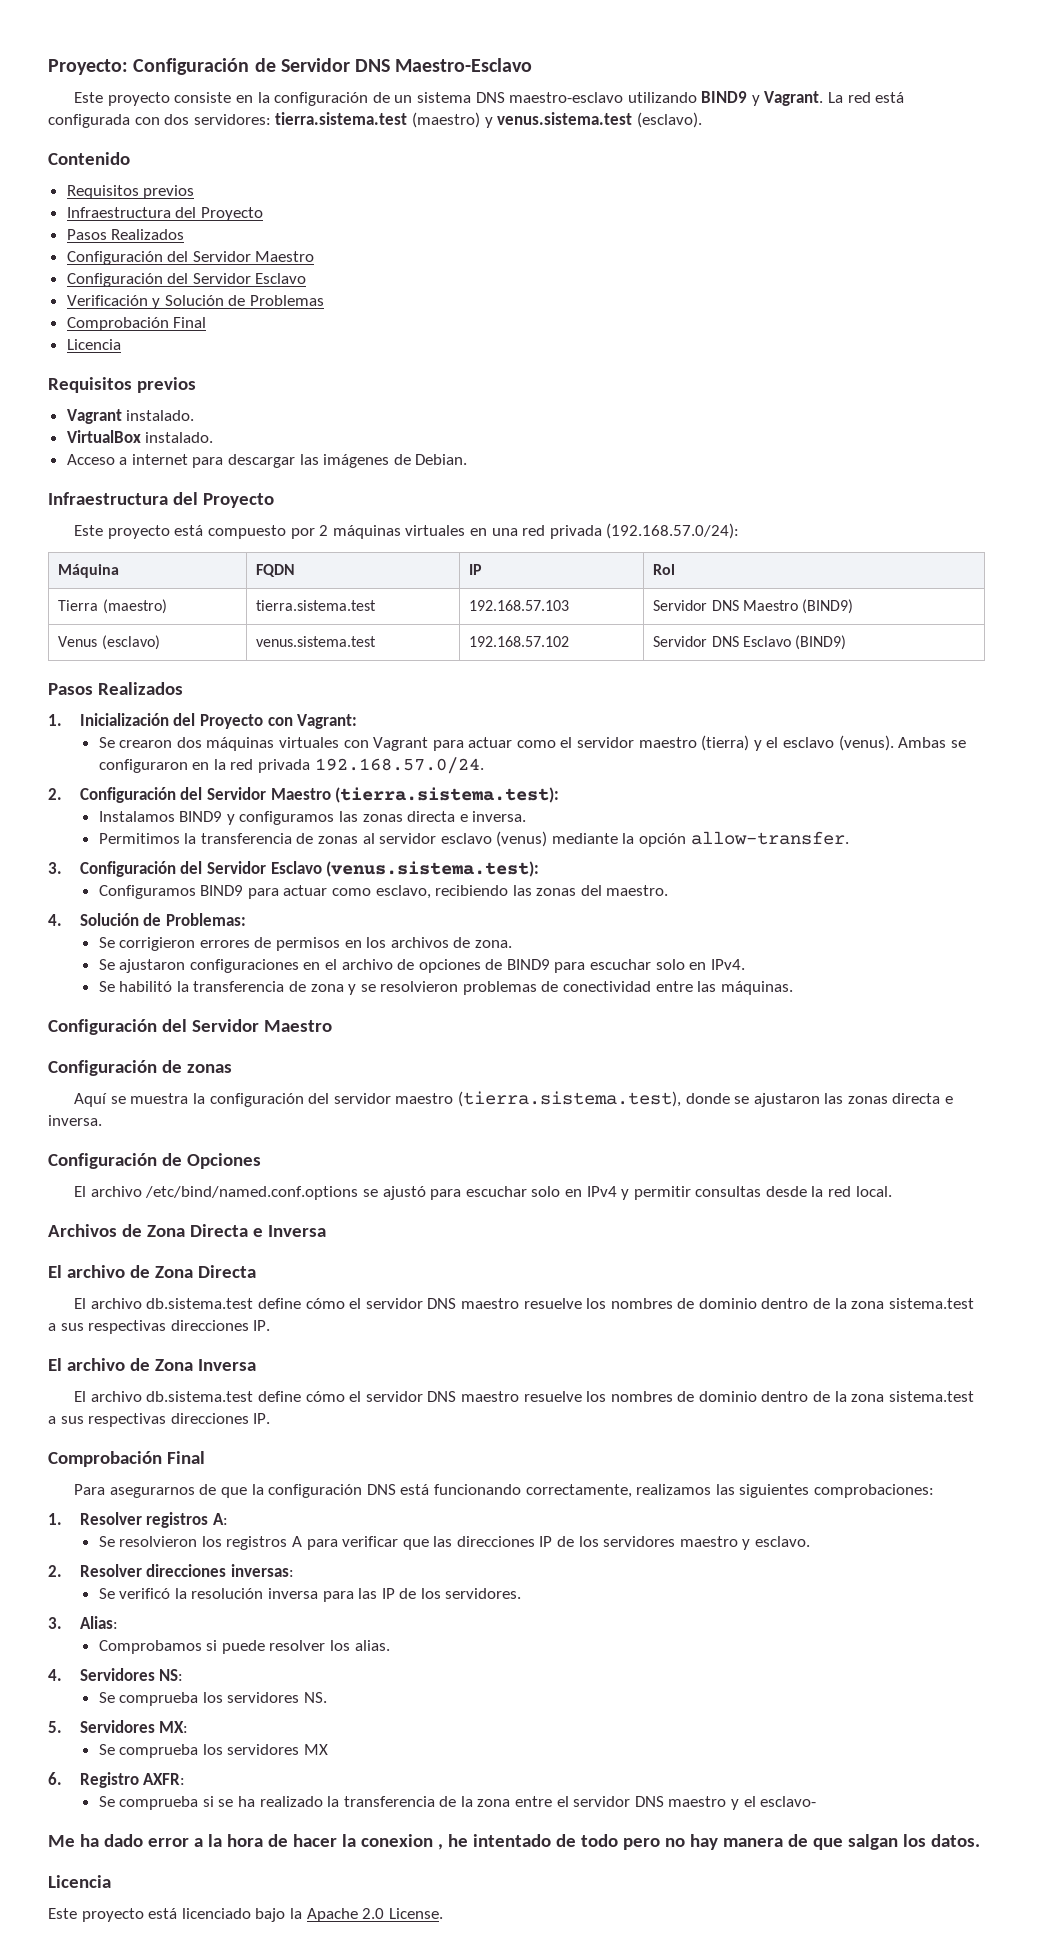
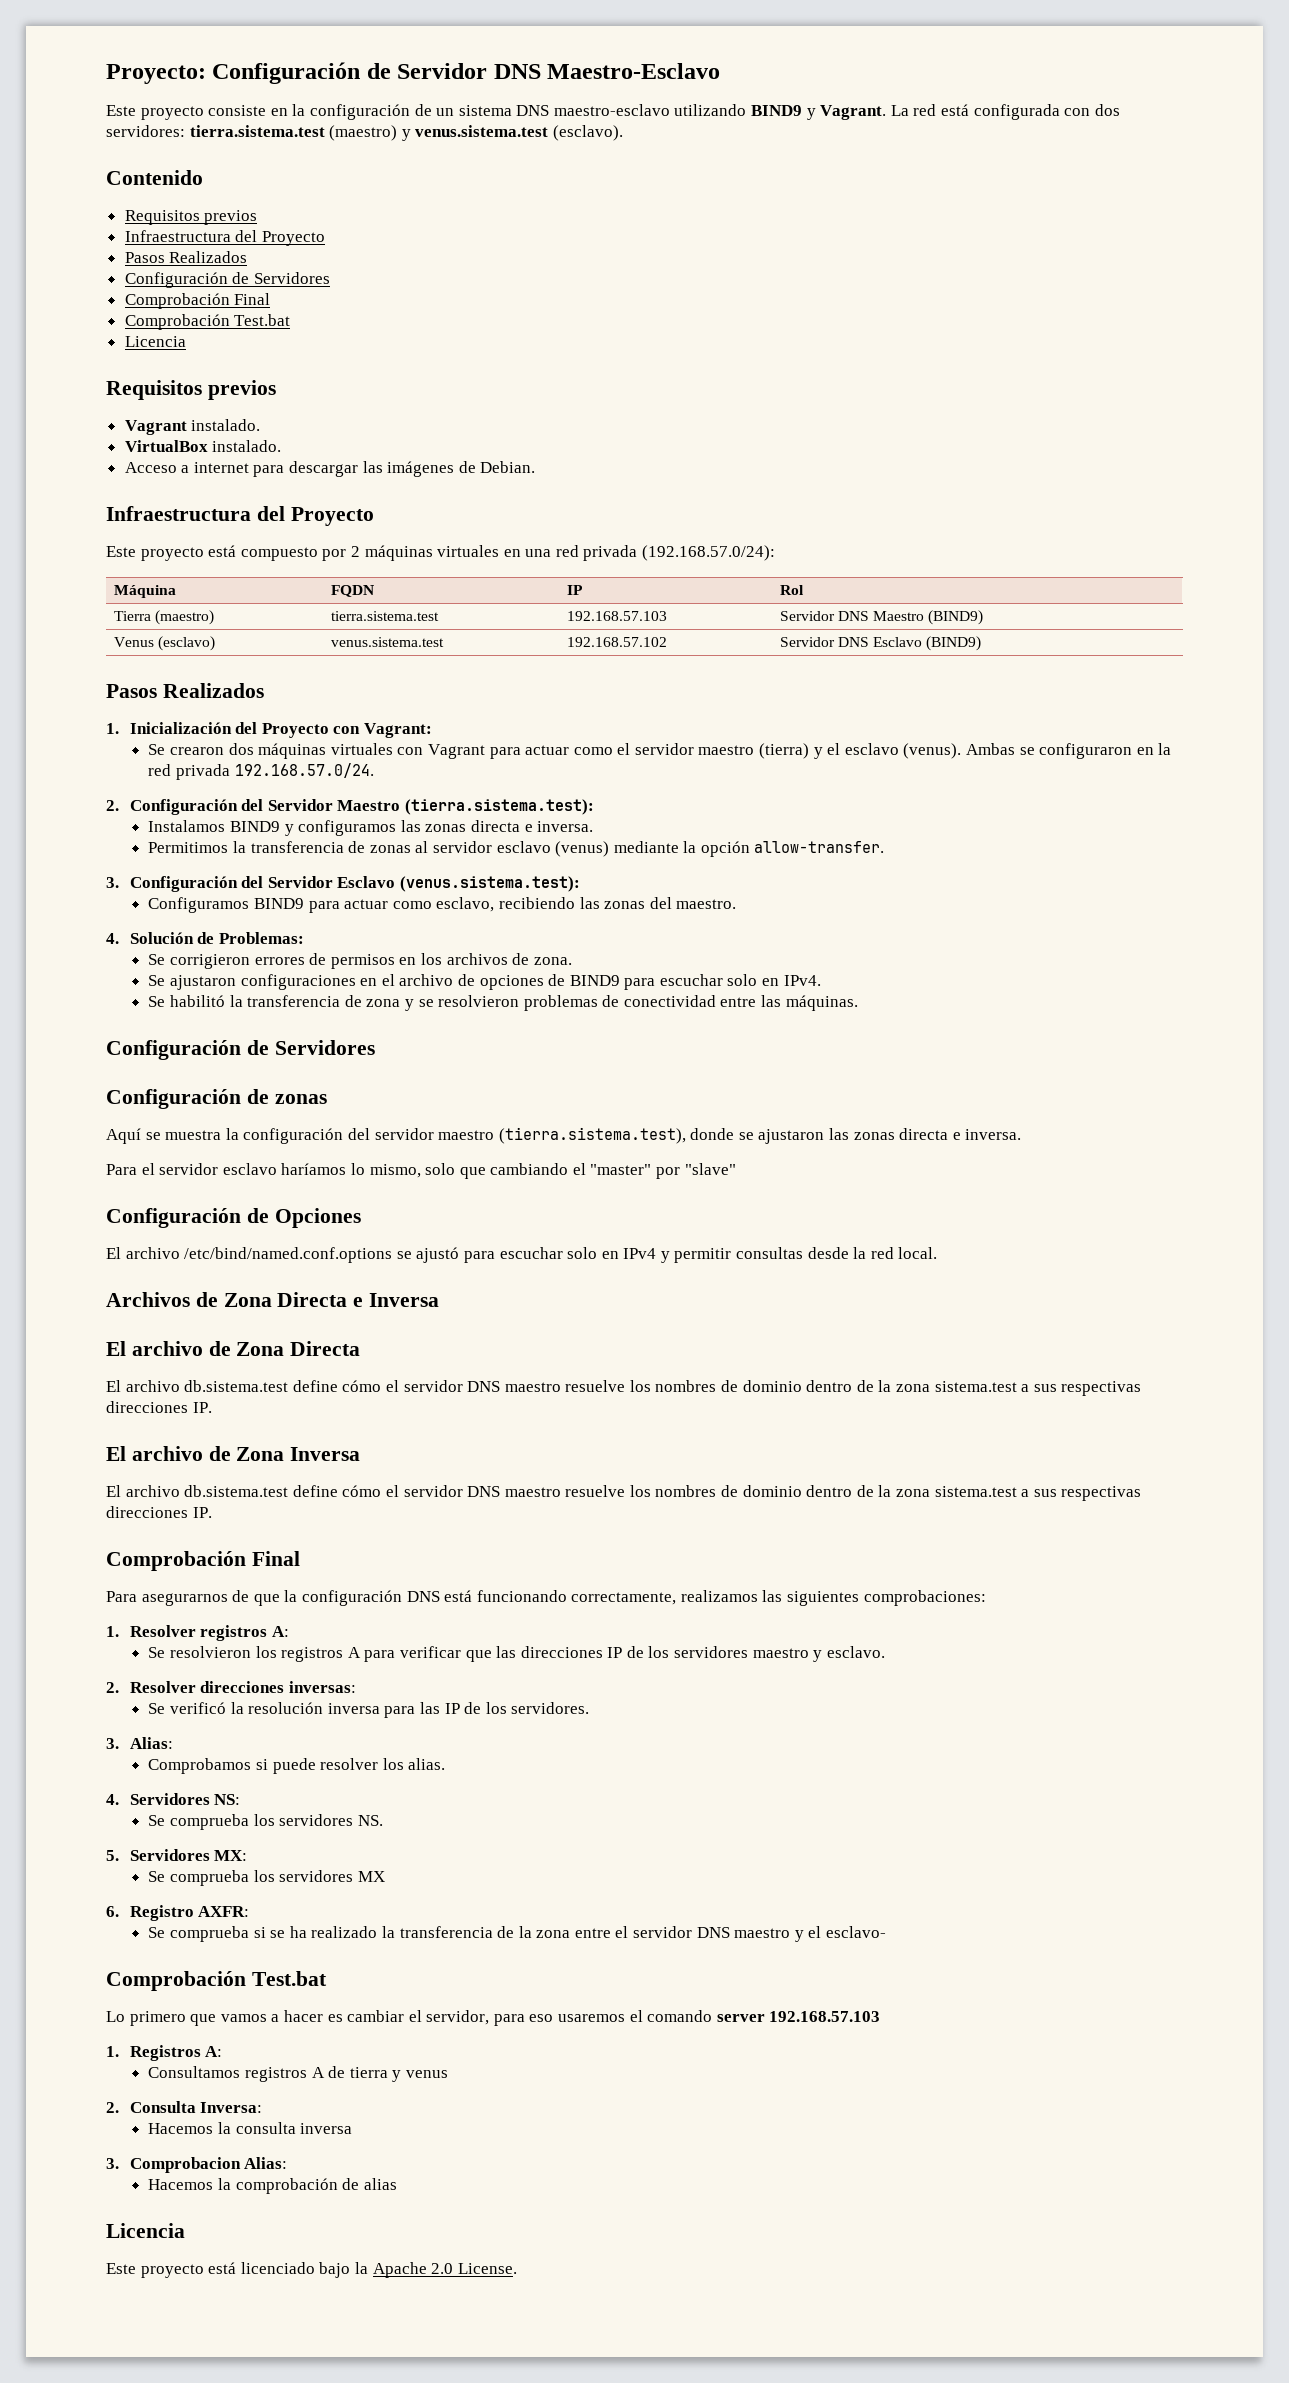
[167,251,315,262] [66,273,307,287] [66,295,325,309] [66,317,207,331] del Servidor Maestro // Configuración del Servidor Esclavo // Verificación y Solución de Problemas // Comprobación Final -> [232,272,330,284] [124,293,271,309] [124,314,291,330] de Servidores // Comprobación Final // Comprobación Test.bat
[161,1019,332,1032] del Servidor Maestro -> [246,1040,375,1055] de Servidores
(102, 1120) none -> [106,1163,736,1179] // Para el servidor esclavo haríamos lo mismo, solo que cambiando el "master" por "slave"
[48,1834,980,1850] Me ha dado error a la hora de hacer la conexion , he intentado de todo pero no hay manera de que salgan los datos. -> [106,1971,327,1991] [106,2010,881,2026] [106,2045,223,2061] [148,2066,448,2082] [106,2101,263,2113] [148,2122,353,2134] [106,2157,288,2173] [148,2178,397,2194] Comprobación Test.bat // Lo primero que vamos a hacer es cambiar el servidor, para eso usaremos el comando server 192.168.57.103 // 1. Registros A: // Consultamos registros A de tierra y venus // 2. Consulta Inversa: // Hacemos la consulta inversa // 3. Comprobacion Alias: // Hacemos la comprobación de alias

